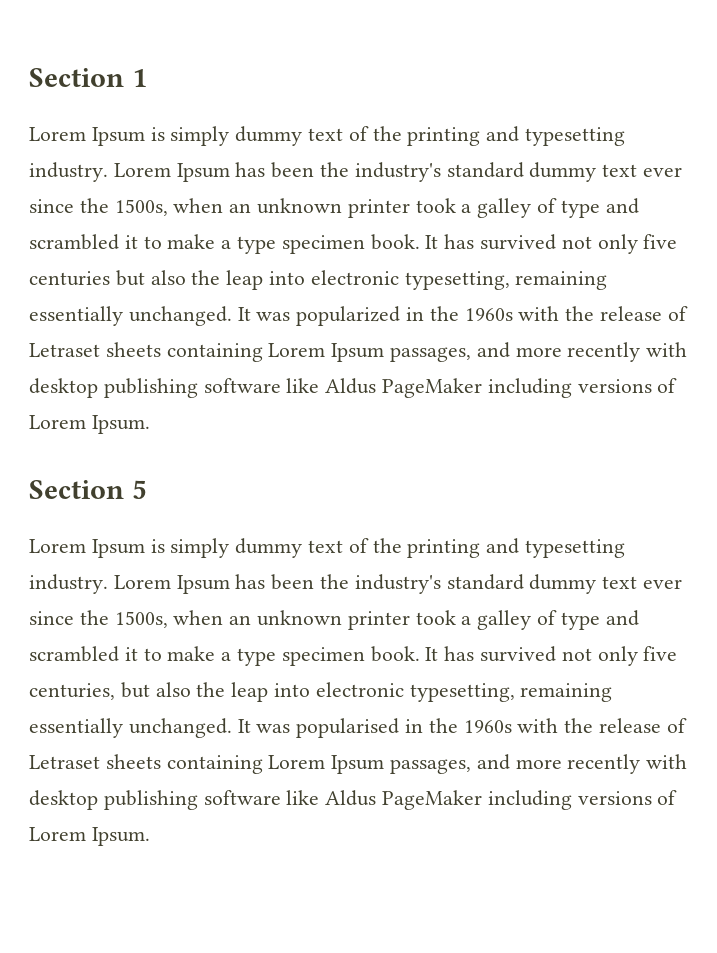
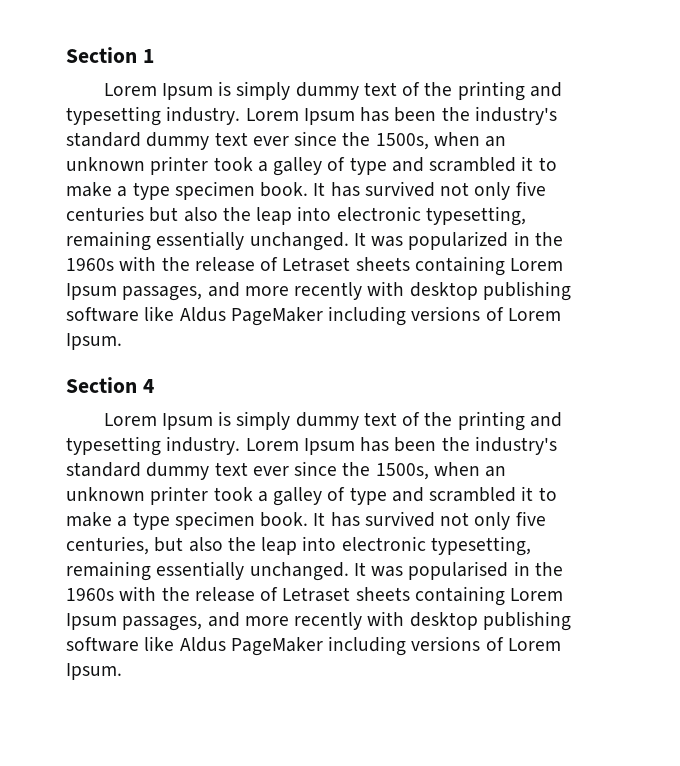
[131,480,147,499] 5 -> [142,379,154,393] 4

